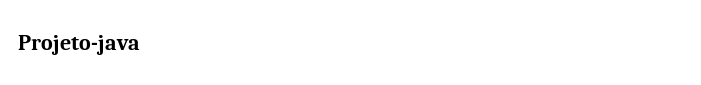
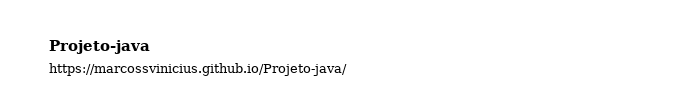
(140, 45) none -> [49,63,347,76] // https://marcossvinicius.github.io/Projeto-java/

